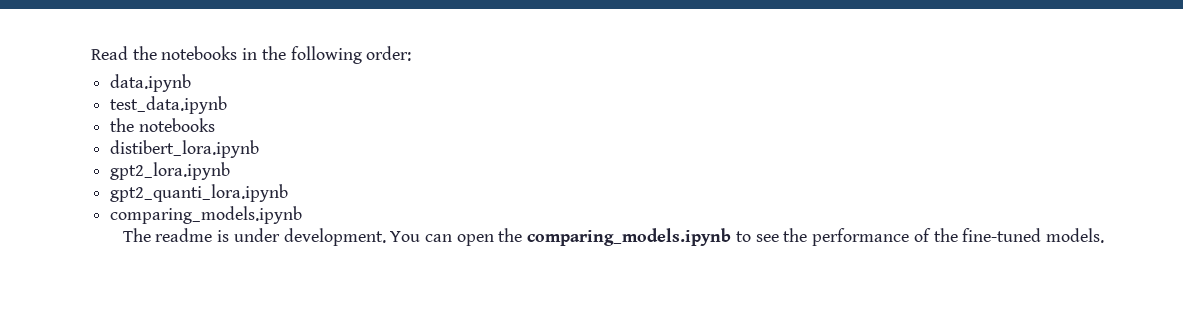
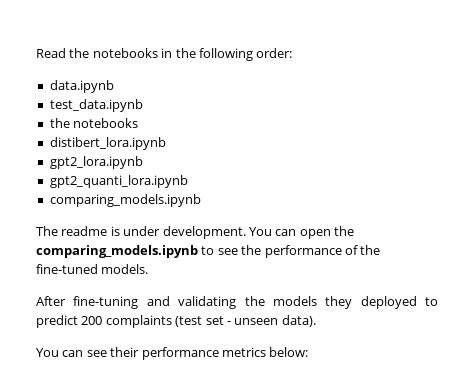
(1105, 235) none -> [36,296,438,309] [36,315,316,328] [36,347,309,360] // After fine-tuning and validating the models they deployed to predict 200 complaints (test set - unseen data). // You can see their performance metrics below:

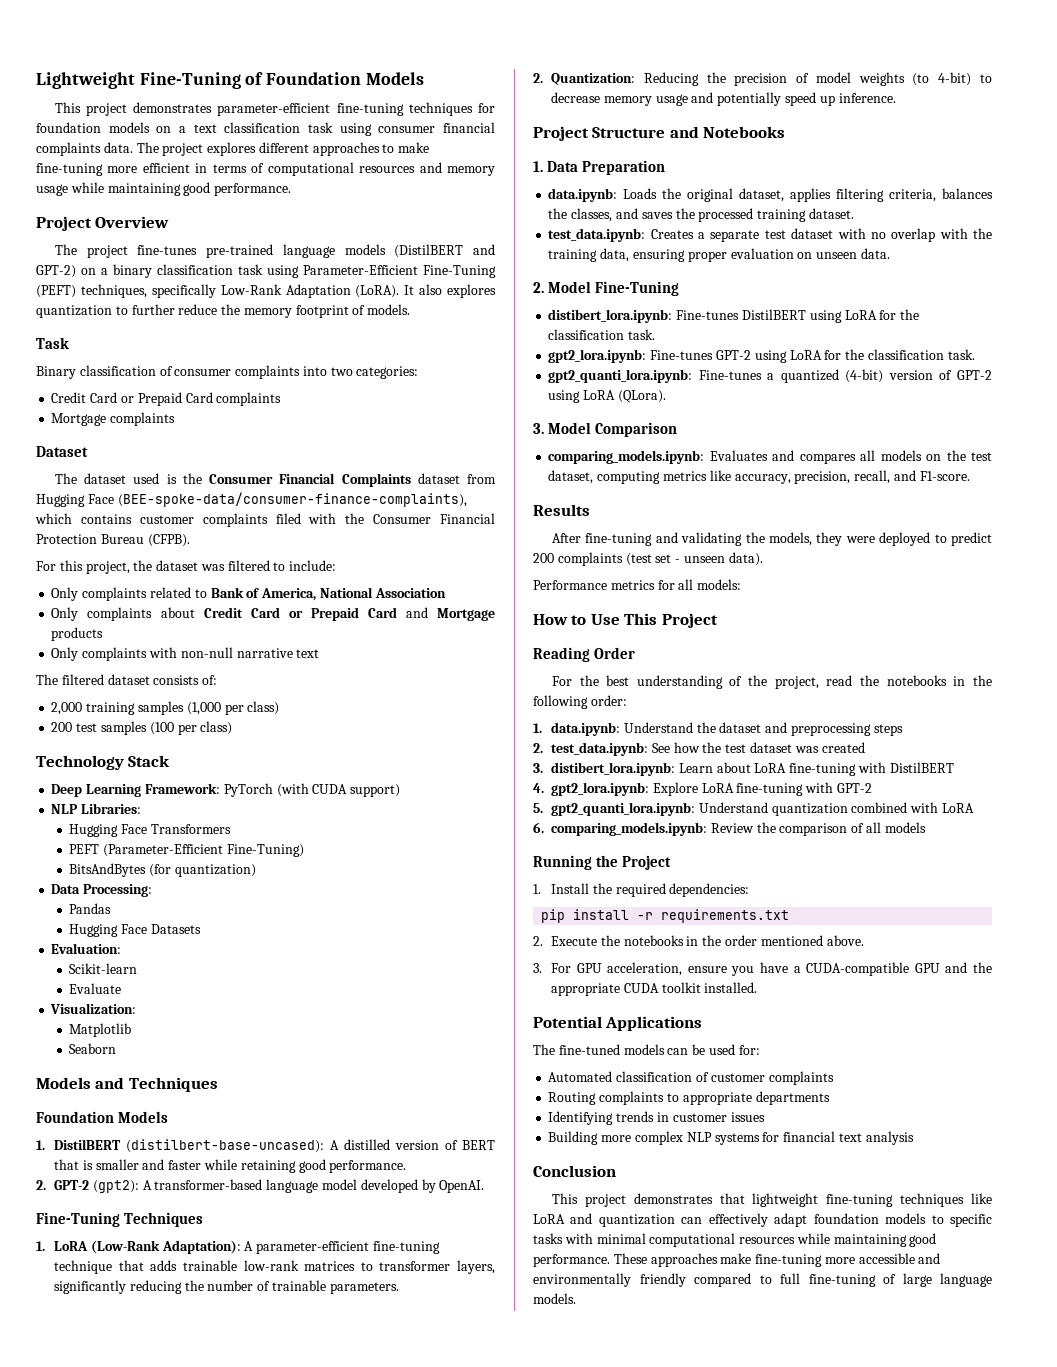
[36,48,293,61] [49,80,114,93] [49,99,143,112] [49,118,139,128] [49,137,166,150] [49,156,143,169] [49,175,188,188] [49,194,201,207] [36,226,354,239] [36,245,381,258] [36,264,149,274] Read the notebooks in the following order: // data.ipynb // test_data.ipynb // the notebooks // distibert_lora.ipynb // gpt2_lora.ipynb // gpt2_quanti_lora.ipynb // comparing_models.ipynb // The readme is under development. You can open the comparing_models.ipynb to see the performance of the fine-tuned models. -> [36,72,424,89] [54,102,495,116] [36,122,496,136] [36,142,430,156] [36,162,496,176] [36,182,292,196] [36,216,170,231] [54,244,495,258] [36,264,496,278] [36,284,496,298] [36,304,411,318] [36,337,69,349] [36,365,419,379] [51,392,282,406] [51,412,176,426] [36,446,88,457] [54,473,497,487] [36,492,467,507] [35,513,495,527] [36,534,190,547] [36,560,337,574] [51,587,446,601] [51,607,495,621] [51,627,104,641] [51,647,320,661] [36,674,218,685] [51,701,280,715] [51,721,233,735] [36,755,171,770] [51,783,401,797] [51,803,142,814] [69,824,231,837] [69,844,304,857] [69,863,256,877] [51,884,153,897] [69,903,112,914] [69,924,201,937] [51,943,122,954] [69,963,138,974] [69,983,122,994] [50,1003,137,1014] [69,1023,132,1037] [69,1043,117,1054] [36,1077,218,1092] [36,1111,169,1123] [36,1139,495,1153] [54,1159,407,1173] [36,1179,485,1193] [36,1212,204,1227] [36,1240,440,1254] [54,1260,495,1274] [54,1280,399,1294] [533,72,992,86] [551,92,896,106] [533,126,786,141] [533,160,666,175] [548,188,993,202] [548,208,854,222] [548,228,993,242] [548,248,890,262] [533,281,680,296] [548,309,920,323] [548,329,656,340] [548,349,975,363] [548,369,992,383] [548,390,666,403] [533,422,678,437] [548,450,992,464] [548,470,970,484] [533,504,590,516] Lightweight Fine-Tuning of Foundation Models // This project demonstrates parameter-efficient fine-tuning techniques for foundation models on a text classification task using consumer financial complaints data. The project explores different approaches to make fine-tuning more efficient in terms of computational resources and memory usage while maintaining good performance. // Project Overview // The project fine-tunes pre-trained language models (DistilBERT and GPT-2) on a binary classification task using Parameter-Efficient Fine-Tuning (PEFT) techniques, specifically Low-Rank Adaptation (LoRA). It also explores quantization to further reduce the memory footprint of models. // Task // Binary classification of consumer complaints into two categories: // Credit Card or Prepaid Card complaints // Mortgage complaints // Dataset // The dataset used is the Consumer Financial Complaints dataset from Hugging Face (BEE-spoke-data/consumer-finance-complaints), which contains customer complaints filed with the Consumer Financial Protection Bureau (CFPB). // For this project, the dataset was filtered to include: // Only complaints related to Bank of America, National Association // Only complaints about Credit Card or Prepaid Card and Mortgage products // Only complaints with non-null narrative text // The filtered dataset consists of: // 2,000 training samples (1,000 per class) // 200 test samples (100 per class) // Technology Stack // Deep Learning Framework: PyTorch (with CUDA support) // NLP Libraries: // Hugging Face Transformers // PEFT (Parameter-Efficient Fine-Tuning) // BitsAndBytes (for quantization) // Data Processing: // Pandas // Hugging Face Datasets // Evaluation: // Scikit-learn // Evaluate // Visualization: // Matplotlib // Seaborn // Models and Techniques // Foundation Models // 1. DistilBERT (distilbert-base-uncased): A distilled version of BERT that is smaller and faster while retaining good performance. // 2. GPT-2 (gpt2): A transformer-based language model developed by OpenAI. // Fine-Tuning Techniques // 1. LoRA (Low-Rank Adaptation): A parameter-efficient fine-tuning technique that adds trainable low-rank matrices to transformer layers, significantly reducing the number of trainable parameters. // 2. Quantization: Reducing the precision of model weights (to 4-bit) to decrease memory usage and potentially speed up inference. // Project Structure and Notebooks // 1. Data Preparation // data.ipynb: Loads the original dataset, applies filtering criteria, balances the classes, and saves the processed training dataset. // test_data.ipynb: Creates a separate test dataset with no overlap with the training data, ensuring proper evaluation on unseen data. // 2. Model Fine-Tuning // distibert_lora.ipynb: Fine-tunes DistilBERT using LoRA for the classification task. // gpt2_lora.ipynb: Fine-tunes GPT-2 using LoRA for the classification task. // gpt2_quanti_lora.ipynb: Fine-tunes a quantized (4-bit) version of GPT-2 using LoRA (QLora). // 3. Model Comparison // comparing_models.ipynb: Evaluates and compares all models on the test dataset, computing metrics like accuracy, precision, recall, and F1-score. // Results
[272,296,353,309] models they -> [768,532,875,546] models, they were
[36,347,309,360] You can see their performance metrics below: -> [533,579,742,590] [533,613,718,628] [533,647,636,662] [551,675,992,689] [533,695,627,709] [533,722,903,736] [533,742,865,756] [533,762,954,776] [533,782,872,796] [533,802,974,816] [533,822,926,836] [533,855,672,870] [533,883,750,897] [541,909,790,923] [533,935,864,946] [533,962,992,976] [551,982,758,996] [533,1016,703,1031] [533,1044,760,1055] [548,1071,834,1085] [548,1091,830,1105] [548,1111,765,1125] [548,1131,914,1145] [533,1165,616,1177] [551,1193,992,1207] [533,1213,993,1227] [533,1233,937,1247] [533,1253,941,1267] [533,1273,992,1287] [533,1293,576,1304] Performance metrics for all models: // How to Use This Project // Reading Order // For the best understanding of the project, read the notebooks in the following order: // 1. data.ipynb: Understand the dataset and preprocessing steps // 2. test_data.ipynb: See how the test dataset was created // 3. distibert_lora.ipynb: Learn about LoRA fine-tuning with DistilBERT // 4. gpt2_lora.ipynb: Explore LoRA fine-tuning with GPT-2 // 5. gpt2_quanti_lora.ipynb: Understand quantization combined with LoRA // 6. comparing_models.ipynb: Review the comparison of all models // Running the Project // 1. Install the required dependencies: // pip install -r requirements.txt // 2. Execute the notebooks in the order mentioned above. // 3. For GPU acceleration, ensure you have a CUDA-compatible GPU and the appropriate CUDA toolkit installed. // Potential Applications // The fine-tuned models can be used for: // Automated classification of customer complaints // Routing complaints to appropriate departments // Identifying trends in customer issues // Building more complex NLP systems for financial text analysis // Conclusion // This project demonstrates that lightweight fine-tuning techniques like LoRA and quantization can effectively adapt foundation models to specific tasks with minimal computational resources while maintaining good performance. These approaches make fine-tuning more accessible and environmentally friendly compared to full fine-tuning of large language models.

